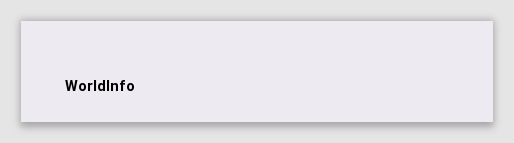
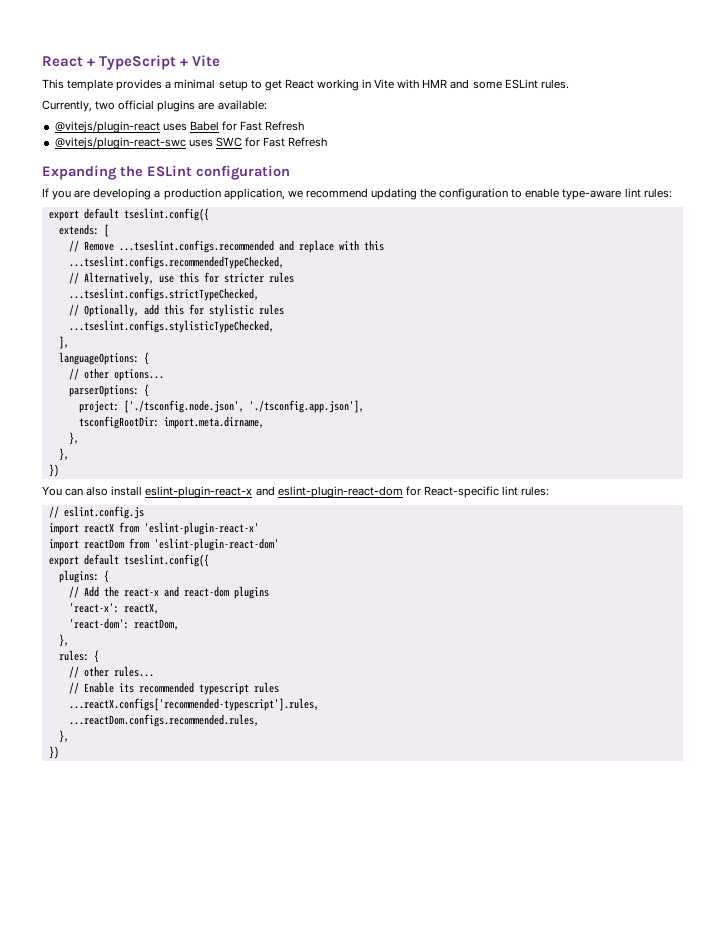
[65,80,135,91] WorldInfo -> [42,55,221,70] [42,79,569,91] [42,100,267,112] [54,121,305,133] [54,137,328,149] [42,165,290,180] [42,188,672,200] [48,208,209,221] [58,224,109,237] [68,240,384,253] [68,256,284,269] [68,272,294,285] [68,288,259,301] [68,304,284,317] [68,320,274,333] [58,336,69,349] [58,352,149,365] [68,368,164,381] [68,384,149,397] [78,400,364,413] [78,416,264,429] [68,432,79,445] [58,448,69,461] [48,464,59,477] [42,486,550,498] [48,506,144,519] [48,522,259,535] [48,538,279,551] [48,554,209,567] [58,570,109,583] [68,586,269,599] [68,603,159,614] [68,618,179,630] [58,634,69,647] [58,650,99,663] [68,666,154,678] [68,682,279,695] [68,698,319,711] [68,714,259,727] [58,730,69,743] [48,746,59,759] React + TypeScript + Vite // This template provides a minimal setup to get React working in Vite with HMR and some ESLint rules. // Currently, two official plugins are available: // @vitejs/plugin-react uses Babel for Fast Refresh // @vitejs/plugin-react-swc uses SWC for Fast Refresh // Expanding the ESLint configuration // If you are developing a production application, we recommend updating the configuration to enable type-aware lint rules: // export default tseslint.config({ // extends: [ // // Remove ...tseslint.configs.recommended and replace with this // ...tseslint.configs.recommendedTypeChecked, // // Alternatively, use this for stricter rules // ...tseslint.configs.strictTypeChecked, // // Optionally, add this for stylistic rules // ...tseslint.configs.stylisticTypeChecked, // ], // languageOptions: { // // other options... // parserOptions: { // project: ['./tsconfig.node.json', './tsconfig.app.json'], // tsconfigRootDir: import.meta.dirname, // }, // }, // }) // You can also install eslint-plugin-react-x and eslint-plugin-react-dom for React-specific lint rules: // // eslint.config.js // import reactX from 'eslint-plugin-react-x' // import reactDom from 'eslint-plugin-react-dom' // export default tseslint.config({ // plugins: { // // Add the react-x and react-dom plugins // 'react-x': reactX, // 'react-dom': reactDom, // }, // rules: { // // other rules... // // Enable its recommended typescript rules // ...reactX.configs['recommended-typescript'].rules, // ...reactDom.configs.recommended.rules, // }, // })

